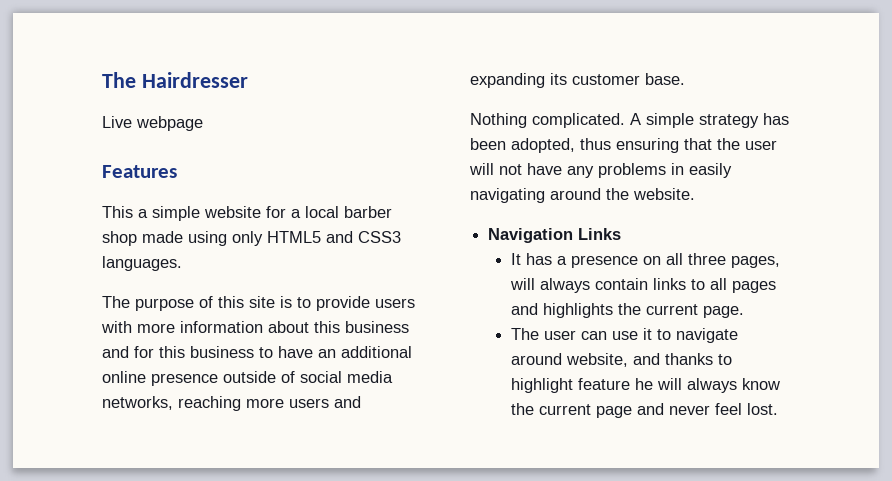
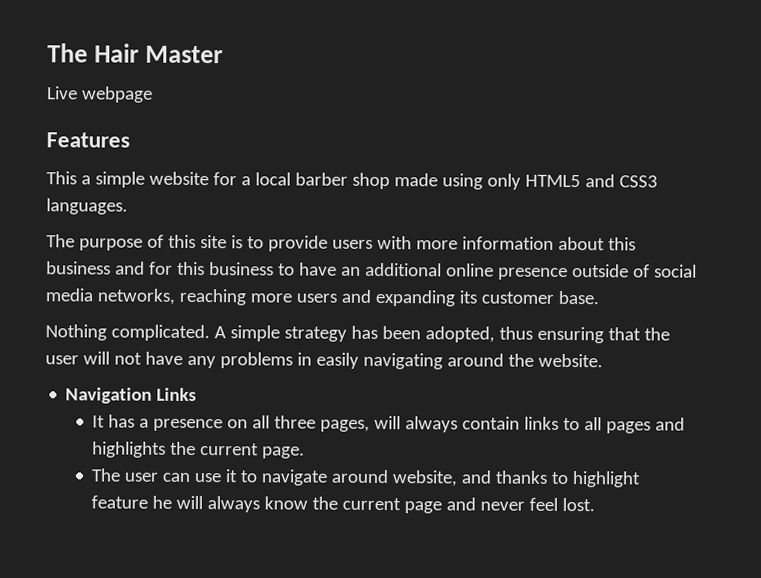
[102,72,248,88] The Hairdresser -> [47,43,224,64] The Hair Master

